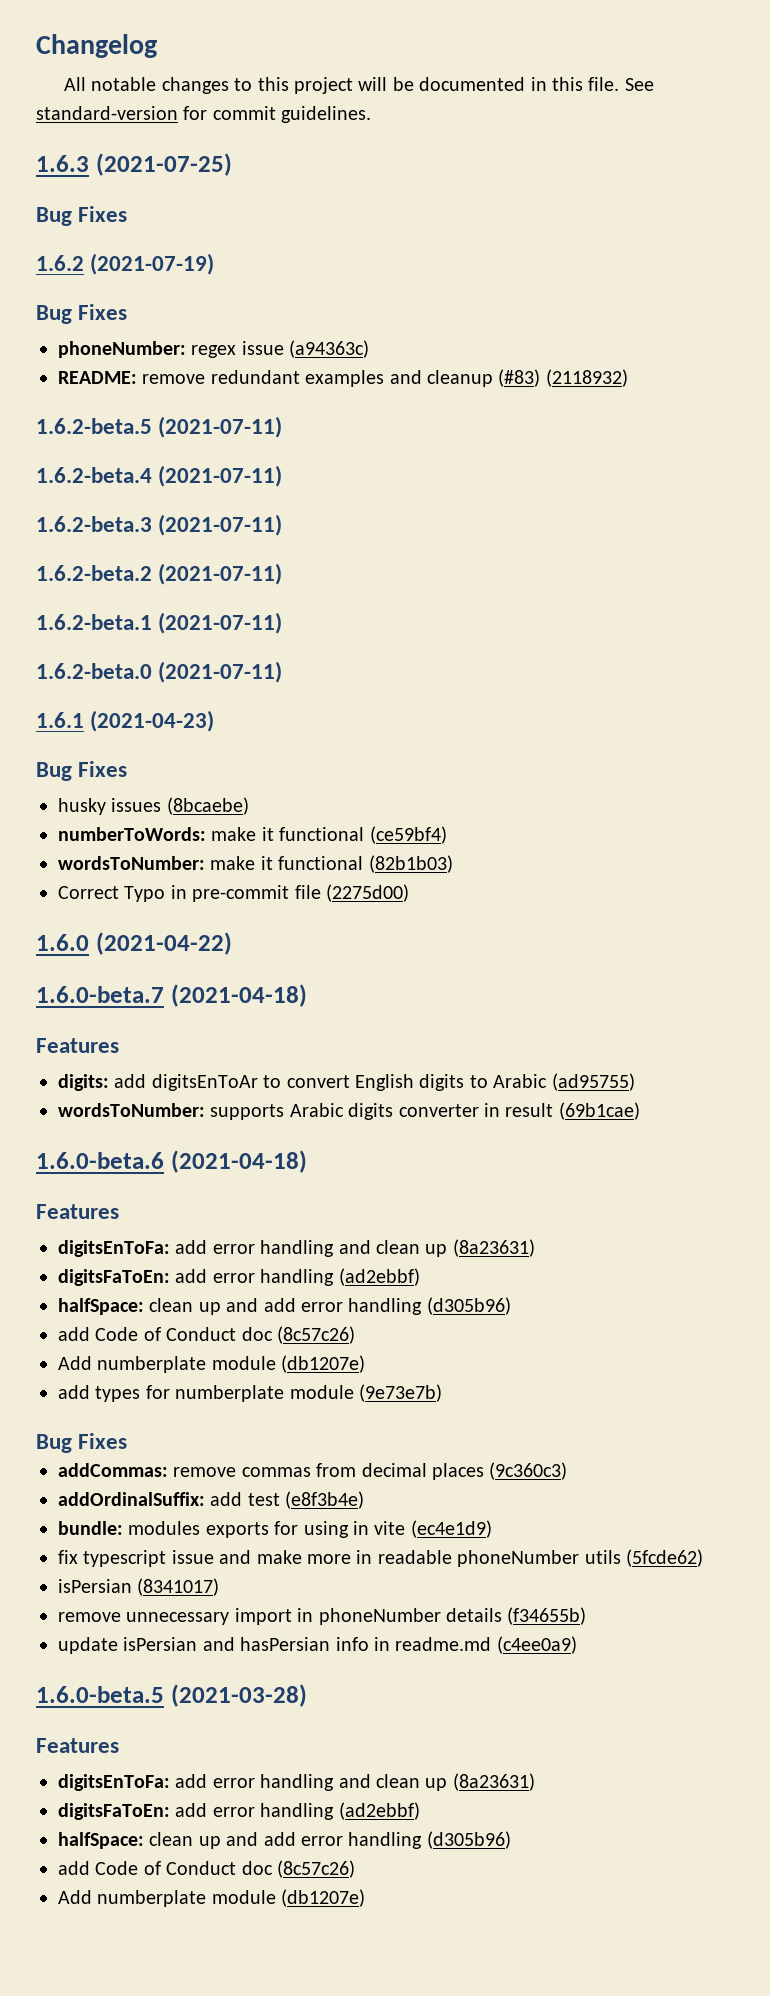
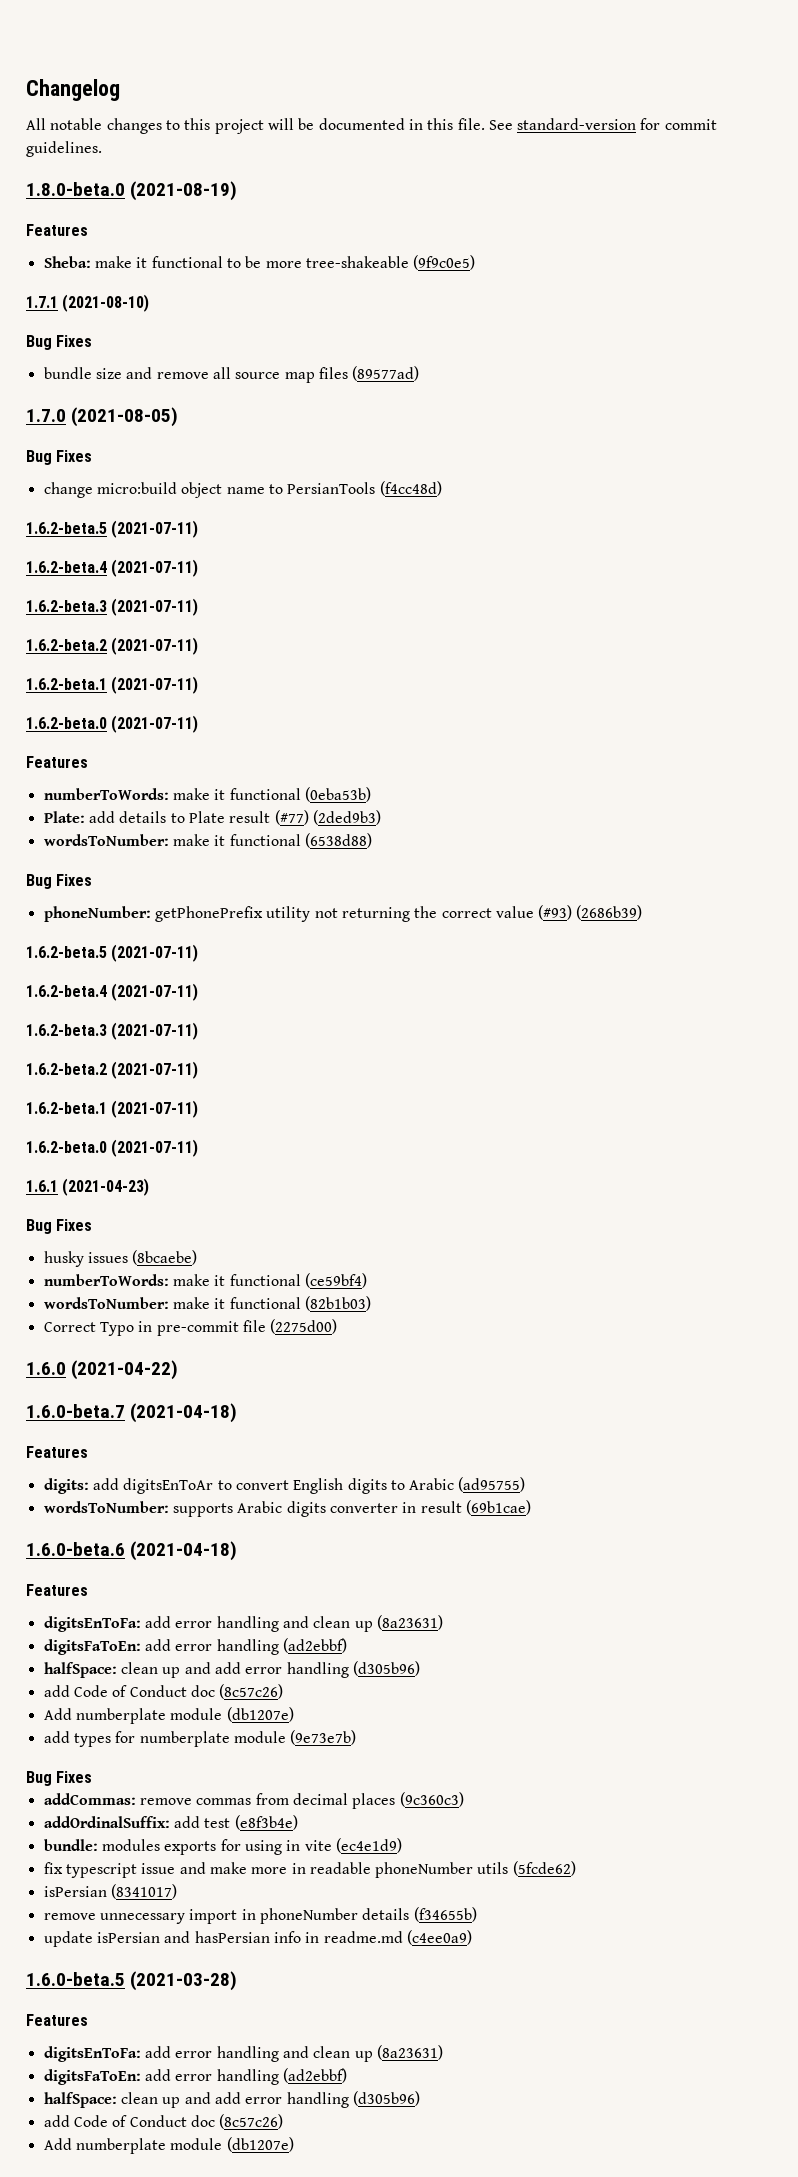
[36,153,232,176] [36,206,128,226] [36,253,215,275] [36,304,128,324] [58,340,370,358] [58,369,628,387] 1.6.3 (2021-07-25) // Bug Fixes // 1.6.2 (2021-07-19) // Bug Fixes // phoneNumber: regex issue (a94363c) // README: remove redundant examples and cleanup (#83) (2118932) -> [26,181,238,201] [26,224,88,236] [43,255,476,270] [26,294,150,312] [26,335,93,350] [43,366,420,383] [26,407,179,427] [26,450,93,465] [43,481,442,498] [26,520,199,538] [26,559,199,577] [26,598,199,616] [26,637,199,655] [26,676,199,694] [26,715,199,733] [26,756,88,768] [43,787,371,802] [43,810,381,825] [43,833,372,848] [26,874,93,889] [43,905,643,922] 1.8.0-beta.0 (2021-08-19) // Features // Sheba: make it functional to be more tree-shakeable (9f9c0e5) // 1.7.1 (2021-08-10) // Bug Fixes // bundle size and remove all source map files (89577ad) // 1.7.0 (2021-08-05) // Bug Fixes // change micro:build object name to PersianTools (f4cc48d) // 1.6.2-beta.5 (2021-07-11) // 1.6.2-beta.4 (2021-07-11) // 1.6.2-beta.3 (2021-07-11) // 1.6.2-beta.2 (2021-07-11) // 1.6.2-beta.1 (2021-07-11) // 1.6.2-beta.0 (2021-07-11) // Features // numberToWords: make it functional (0eba53b) // Plate: add details to Plate result (#77) (2ded9b3) // wordsToNumber: make it functional (6538d88) // Bug Fixes // phoneNumber: getPhonePrefix utility not returning the correct value (#93) (2686b39)

